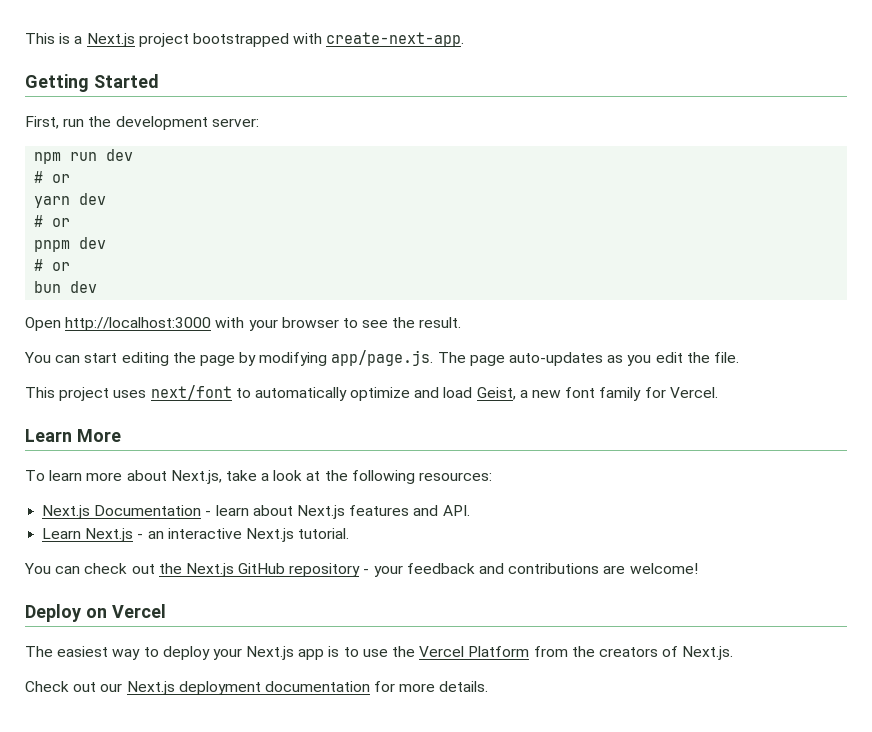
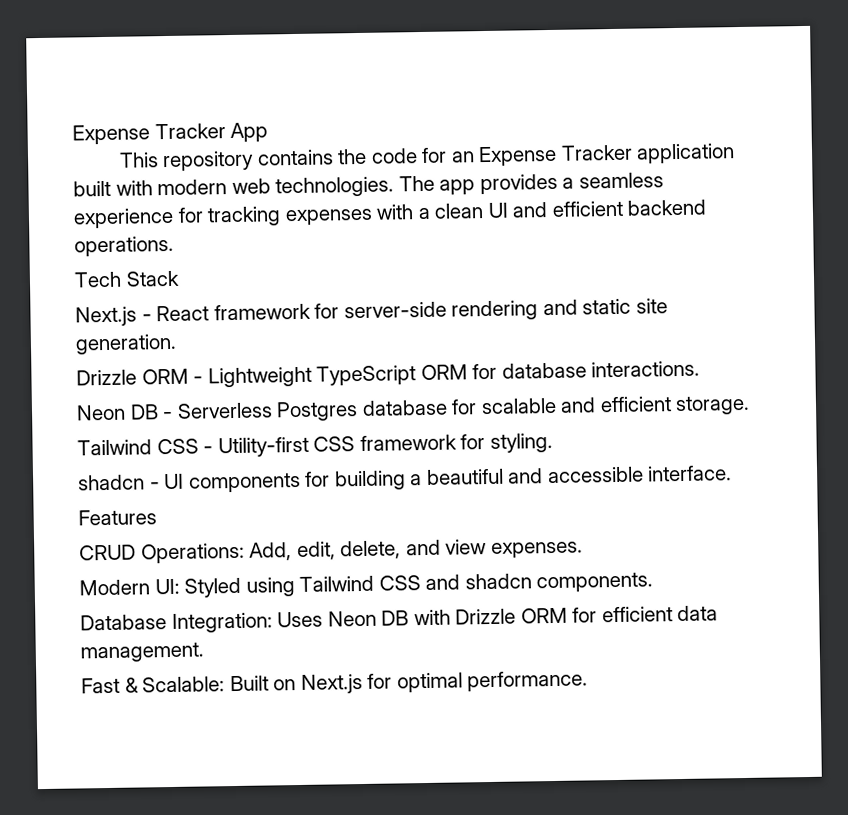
[25,32,465,47] [25,74,159,92] [25,116,259,130] [34,149,134,164] [34,171,71,183] [34,193,107,208] [34,215,71,227] [34,237,107,252] [34,259,71,271] [34,281,98,293] [25,317,462,331] [24,350,739,366] [25,385,718,401] [25,429,121,442] [25,470,493,484] [42,505,470,519] [42,528,350,542] [24,563,698,577] [25,604,166,622] [25,646,734,660] [25,681,489,695] This is a Next.js project bootstrapped with create-next-app. // Getting Started // First, run the development server: // npm run dev // # or // yarn dev // # or // pnpm dev // # or // bun dev // Open http://localhost:3000 with your browser to see the result. // You can start editing the page by modifying app/page.js. The page auto-updates as you edit the file. // This project uses next/font to automatically optimize and load Geist, a new font family for Vercel. // Learn More // To learn more about Next.js, take a look at the following resources: // Next.js Documentation - learn about Next.js features and API. // Learn Next.js - an interactive Next.js tutorial. // You can check out the Next.js GitHub repository - your feedback and contributions are welcome! // Deploy on Vercel // The easiest way to deploy your Next.js app is to use the Vercel Platform from the creators of Next.js. // Check out our Next.js deployment documentation for more details. -> [72,122,269,145] [118,143,736,172] [73,172,664,198] [73,199,708,229] [74,235,174,257] [74,270,180,288] [75,298,668,327] [75,333,177,355] [76,360,701,388] [76,395,751,422] [77,432,553,458] [78,465,733,493] [78,509,157,526] [79,539,583,564] [79,572,654,598] [80,605,719,633] [80,642,204,663] [81,670,589,694] Expense Tracker App // This repository contains the code for an Expense Tracker application built with modern web technologies. The app provides a seamless experience for tracking expenses with a clean UI and efficient backend operations. // Tech Stack // Next.js - React framework for server-side rendering and static site generation. // Drizzle ORM - Lightweight TypeScript ORM for database interactions. // Neon DB - Serverless Postgres database for scalable and efficient storage. // Tailwind CSS - Utility-first CSS framework for styling. // shadcn - UI components for building a beautiful and accessible interface. // Features // CRUD Operations: Add, edit, delete, and view expenses. // Modern UI: Styled using Tailwind CSS and shadcn components. // Database Integration: Uses Neon DB with Drizzle ORM for efficient data management. // Fast & Scalable: Built on Next.js for optimal performance.

